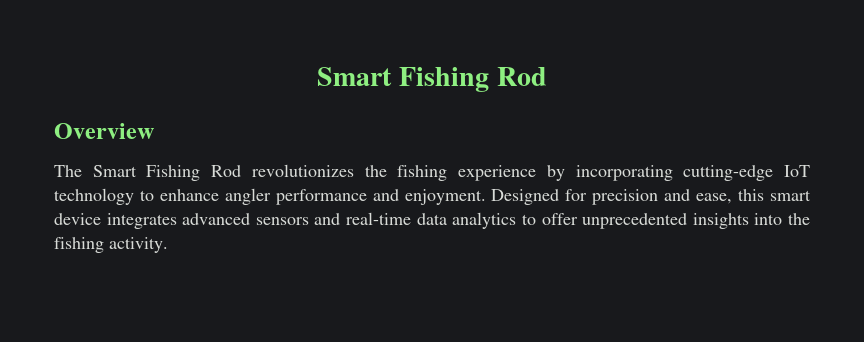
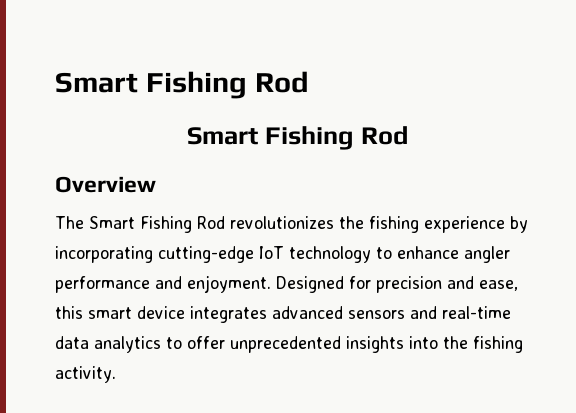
[317,67,547,92] Smart Fishing Rod -> [55,71,309,99] [187,126,409,150] Smart Fishing Rod // Smart Fishing Rod

